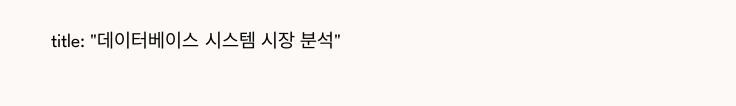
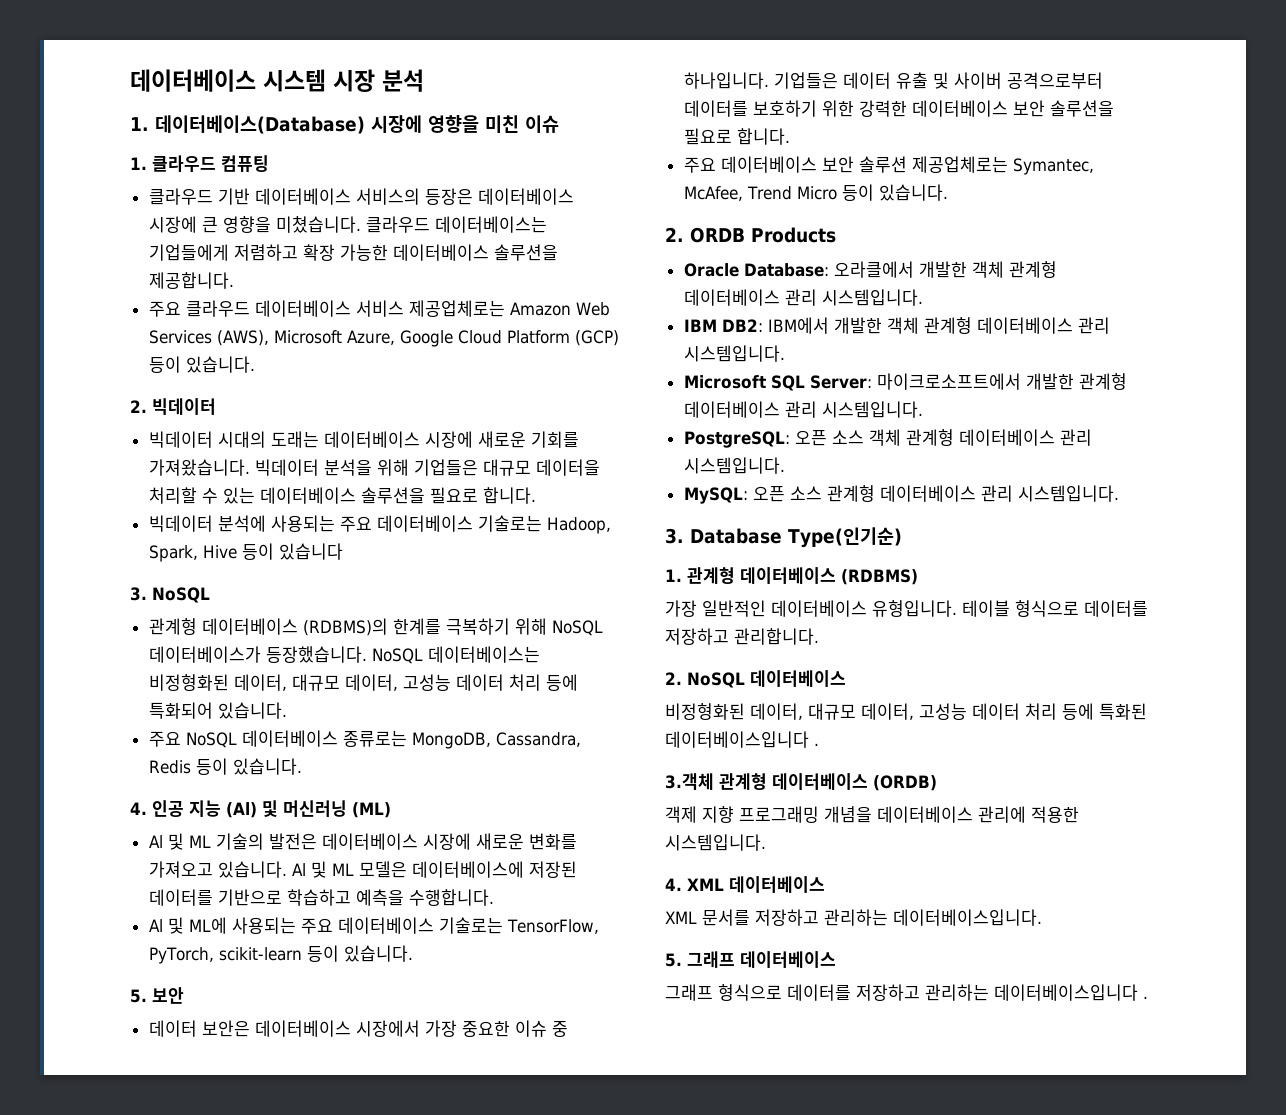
[51,31,342,49] title: "데이터베이스 시스템 시장 분석" -> [130,69,424,92] [130,115,559,134] [130,155,269,172] [148,188,574,205] [148,216,547,233] [148,244,558,261] [148,272,234,289] [148,300,610,317] [148,330,619,347] [148,356,255,373] [130,398,216,415] [148,431,579,448] [148,459,600,476] [148,487,536,504] [148,515,611,534] [148,543,343,562] [130,587,210,603] [148,618,603,636] [148,646,540,664] [148,674,578,691] [148,702,287,719] [148,730,581,749] [148,758,302,775] [130,800,391,818] [148,833,577,850] [148,861,577,878] [148,889,494,906] [148,917,599,934] [148,945,413,964] [130,987,184,1004] [148,1020,568,1037] [683,72,1103,89] [683,100,1114,117] [683,128,790,145] [683,156,1094,175] [683,184,948,201] [665,227,836,243] [683,261,1057,278] [683,289,923,306] [683,317,1110,334] [683,345,785,362] [683,373,1127,391] [683,401,923,418] [683,429,1092,448] [683,457,785,474] [683,485,1119,504] [665,527,902,548] [665,567,918,585] [665,600,1148,617] [665,628,819,645] [665,670,846,688] [665,703,1147,720] [665,731,819,748] [665,773,937,791] [665,806,1079,823] [665,834,766,851] [665,876,825,893] [665,909,1042,926] [665,951,836,968] [665,984,1148,1001] 데이터베이스 시스템 시장 분석 // 1. 데이터베이스(Database) 시장에 영향을 미친 이슈 // 1. 클라우드 컴퓨팅 // 클라우드 기반 데이터베이스 서비스의 등장은 데이터베이스 시장에 큰 영향을 미쳤습니다. 클라우드 데이터베이스는 기업들에게 저렴하고 확장 가능한 데이터베이스 솔루션을 제공합니다. // 주요 클라우드 데이터베이스 서비스 제공업체로는 Amazon Web Services (AWS), Microsoft Azure, Google Cloud Platform (GCP) 등이 있습니다. // 2. 빅데이터 // 빅데이터 시대의 도래는 데이터베이스 시장에 새로운 기회를 가져왔습니다. 빅데이터 분석을 위해 기업들은 대규모 데이터을 처리할 수 있는 데이터베이스 솔루션을 필요로 합니다. // 빅데이터 분석에 사용되는 주요 데이터베이스 기술로는 Hadoop, Spark, Hive 등이 있습니다 // 3. NoSQL // 관계형 데이터베이스 (RDBMS)의 한계를 극복하기 위해 NoSQL 데이터베이스가 등장했습니다. NoSQL 데이터베이스는 비정형화된 데이터, 대규모 데이터, 고성능 데이터 처리 등에 특화되어 있습니다. // 주요 NoSQL 데이터베이스 종류로는 MongoDB, Cassandra, Redis 등이 있습니다. // 4. 인공 지능 (Al) 및 머신러닝 (ML) // Al 및 ML 기술의 발전은 데이터베이스 시장에 새로운 변화를 가져오고 있습니다. Al 및 ML 모델은 데이터베이스에 저장된 데이터를 기반으로 학습하고 예측을 수행합니다. // Al 및 ML에 사용되는 주요 데이터베이스 기술로는 TensorFlow, PyTorch, scikit-learn 등이 있습니다. // 5. 보안 // 데이터 보안은 데이터베이스 시장에서 가장 중요한 이슈 중 하나입니다. 기업들은 데이터 유출 및 사이버 공격으로부터 데이터를 보호하기 위한 강력한 데이터베이스 보안 솔루션을 필요로 합니다. // 주요 데이터베이스 보안 솔루션 제공업체로는 Symantec, McAfee, Trend Micro 등이 있습니다. // 2. ORDB Products // Oracle Database: 오라클에서 개발한 객체 관계형 데이터베이스 관리 시스템입니다. // IBM DB2: IBM에서 개발한 객체 관계형 데이터베이스 관리 시스템입니다. // Microsoft SQL Server: 마이크로소프트에서 개발한 관계형 데이터베이스 관리 시스템입니다. // PostgreSQL: 오픈 소스 객체 관계형 데이터베이스 관리 시스템입니다. // MySQL: 오픈 소스 관계형 데이터베이스 관리 시스템입니다. // 3. Database Type(인기순) // 1. 관계형 데이터베이스 (RDBMS) // 가장 일반적인 데이터베이스 유형입니다. 테이블 형식으로 데이터를 저장하고 관리합니다. // 2. NoSQL 데이터베이스 // 비정형화된 데이터, 대규모 데이터, 고성능 데이터 처리 등에 특화된 데이터베이스입니다 . // 3.객체 관계형 데이터베이스 (ORDB) // 객제 지향 프로그래밍 개념을 데이터베이스 관리에 적용한 시스템입니다. // 4. XML 데이터베이스 // XML 문서를 저장하고 관리하는 데이터베이스입니다. // 5. 그래프 데이터베이스 // 그래프 형식으로 데이터를 저장하고 관리하는 데이터베이스입니다 .

